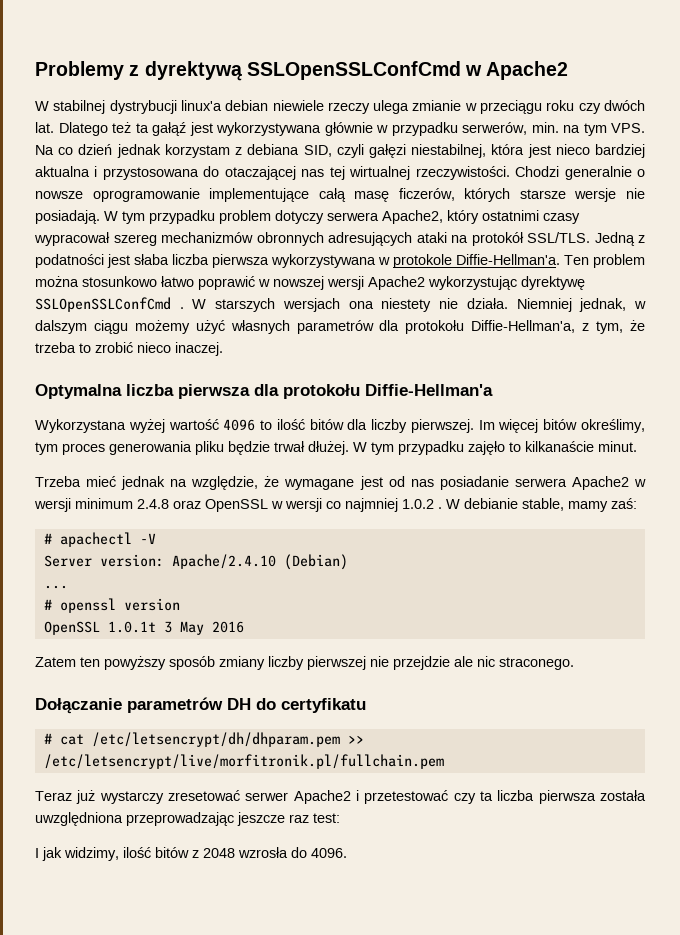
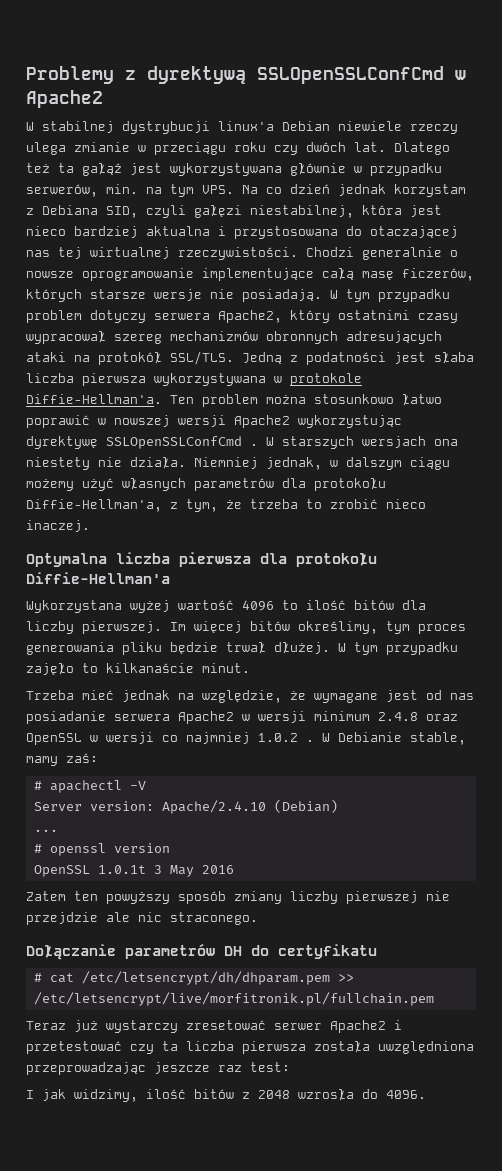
[225,100,269,111] debian -> [282,121,330,131] Debian
[247,144,300,155] debiana -> [42,205,98,215] Debiana
[464,498,518,509] debianie -> [338,732,402,742] Debianie

